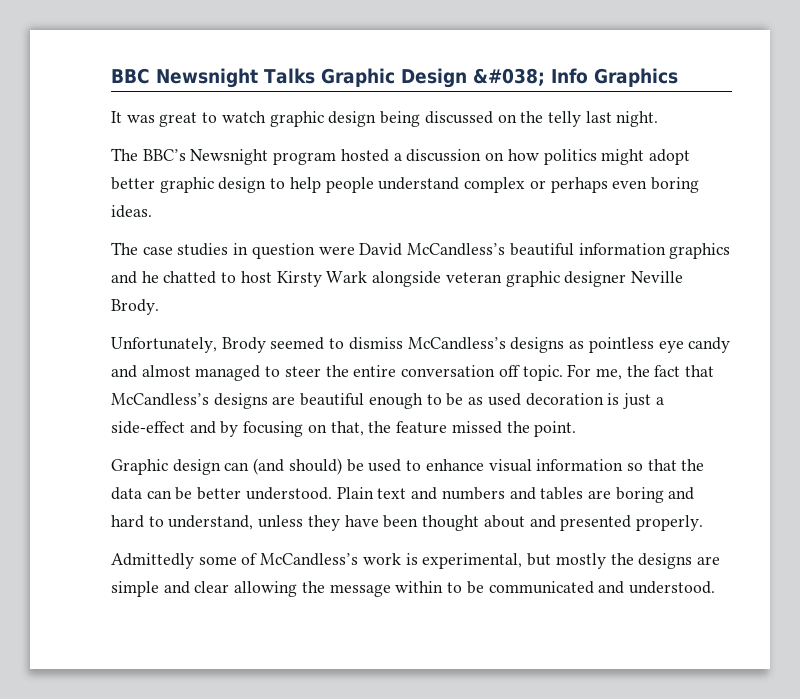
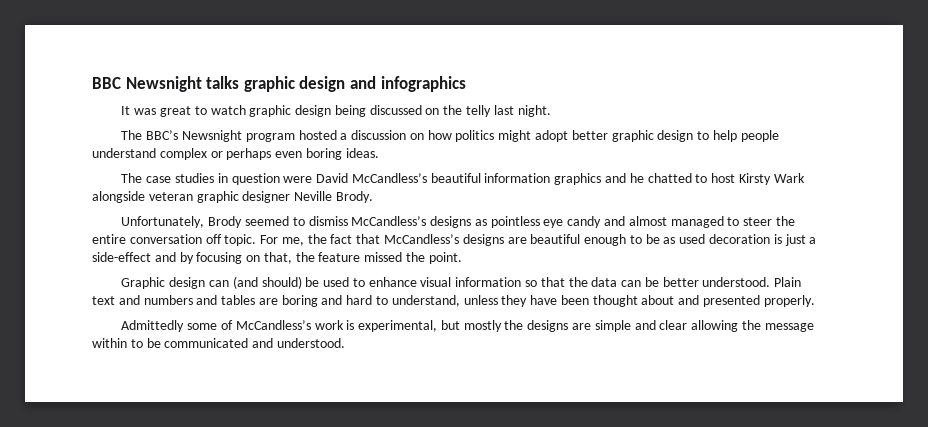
[264,68,678,88] Talks Graphic Design &#038; Info Graphics -> [206,76,466,92] talks graphic design and infographics

